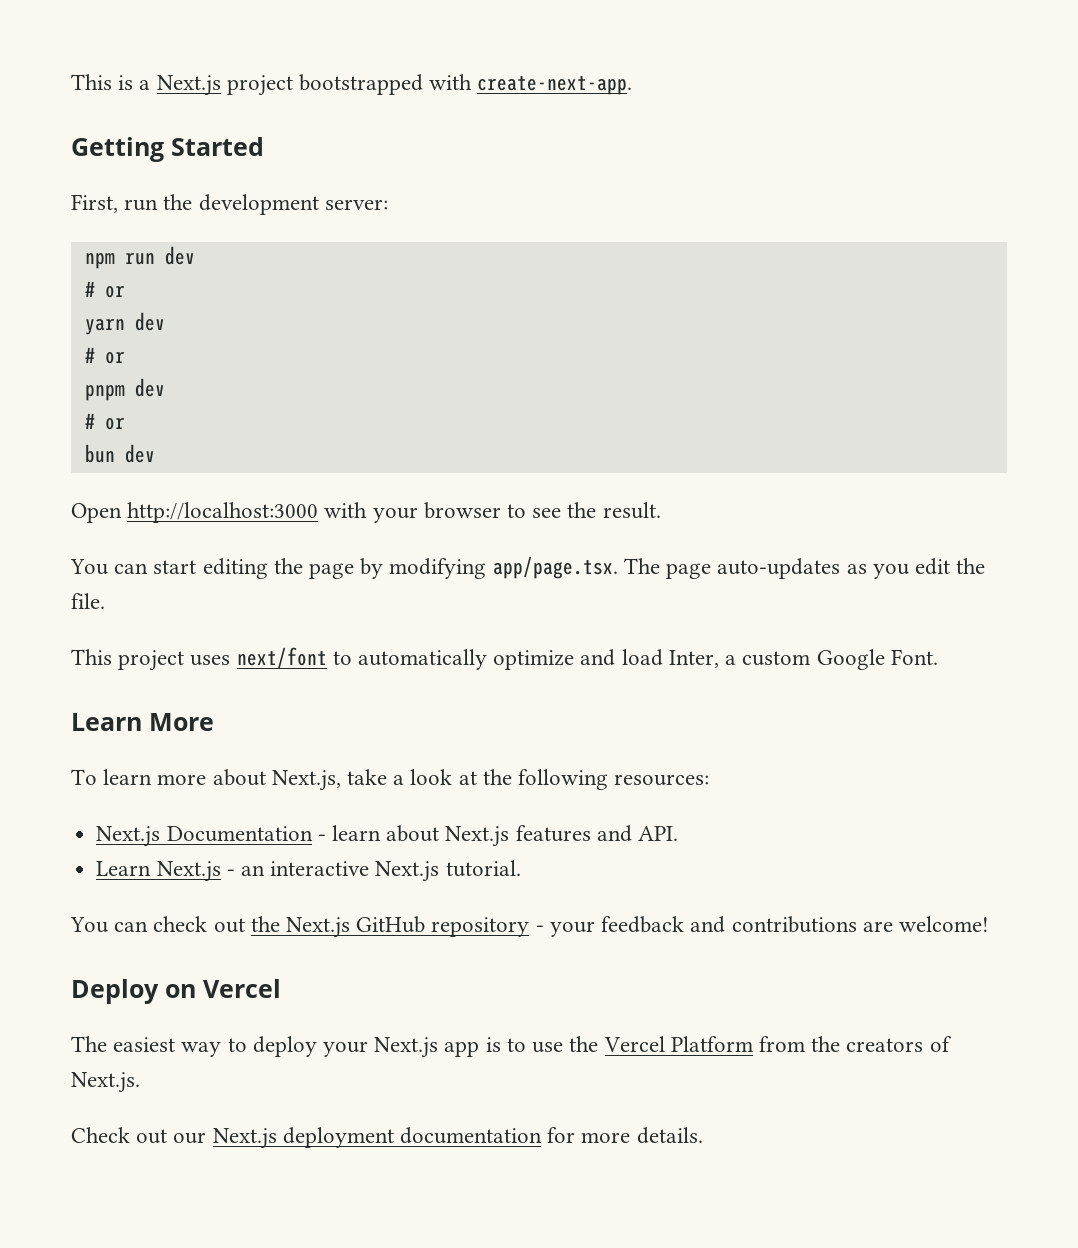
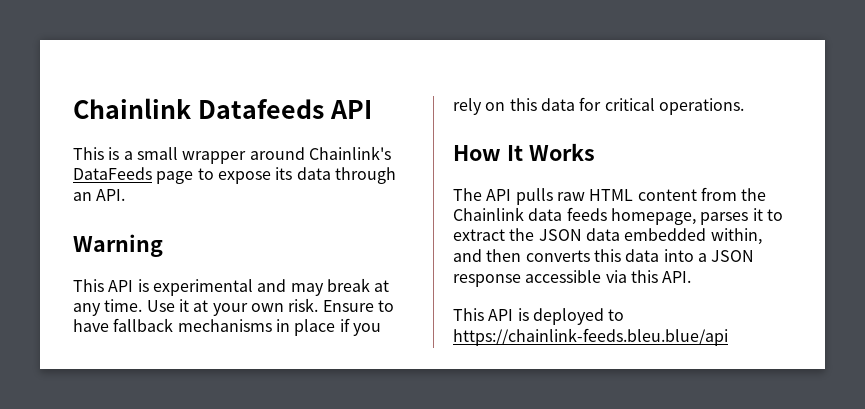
[71,74,633,96] [71,137,264,162] [71,194,388,215] [84,246,195,269] [84,281,125,298] [84,312,165,335] [84,347,125,364] [84,378,165,401] [84,413,125,430] [84,444,155,463] [71,502,661,523] [70,556,986,579] [71,593,105,609] [71,647,938,671] [71,713,214,731] [71,769,710,791] [96,825,678,847] [96,860,521,882] [70,916,989,938] [71,979,281,1004] [71,1036,952,1058] [71,1072,140,1093] [71,1127,703,1149] This is a Next.js project bootstrapped with create-next-app. // Getting Started // First, run the development server: // npm run dev // # or // yarn dev // # or // pnpm dev // # or // bun dev // Open http://localhost:3000 with your browser to see the result. // You can start editing the page by modifying app/page.tsx. The page auto-updates as you edit the file. // This project uses next/font to automatically optimize and load Inter, a custom Google Font. // Learn More // To learn more about Next.js, take a look at the following resources: // Next.js Documentation - learn about Next.js features and API. // Learn Next.js - an interactive Next.js tutorial. // You can check out the Next.js GitHub repository - your feedback and contributions are welcome! // Deploy on Vercel // The easiest way to deploy your Next.js app is to use the Vercel Platform from the creators of Next.js. // Check out our Next.js deployment documentation for more details. -> [73,98,372,119] [73,146,391,164] [73,167,396,184] [73,189,126,201] [73,234,163,257] [73,278,390,296] [73,298,394,316] [73,318,381,336] [453,97,744,115] [453,143,595,161] [453,187,767,205] [453,207,783,225] [453,228,762,245] [453,249,755,262] [453,270,692,287] [453,308,625,325] [453,328,728,346] Chainlink Datafeeds API // This is a small wrapper around Chainlink's DataFeeds page to expose its data through an API. // Warning // This API is experimental and may break at any time. Use it at your own risk. Ensure to have fallback mechanisms in place if you rely on this data for critical operations. // How It Works // The API pulls raw HTML content from the Chainlink data feeds homepage, parses it to extract the JSON data embedded within, and then converts this data into a JSON response accessible via this API. // This API is deployed to https://chainlink-feeds.bleu.blue/api

